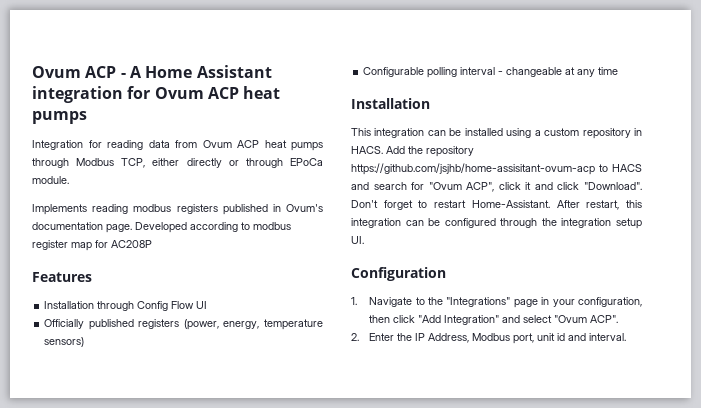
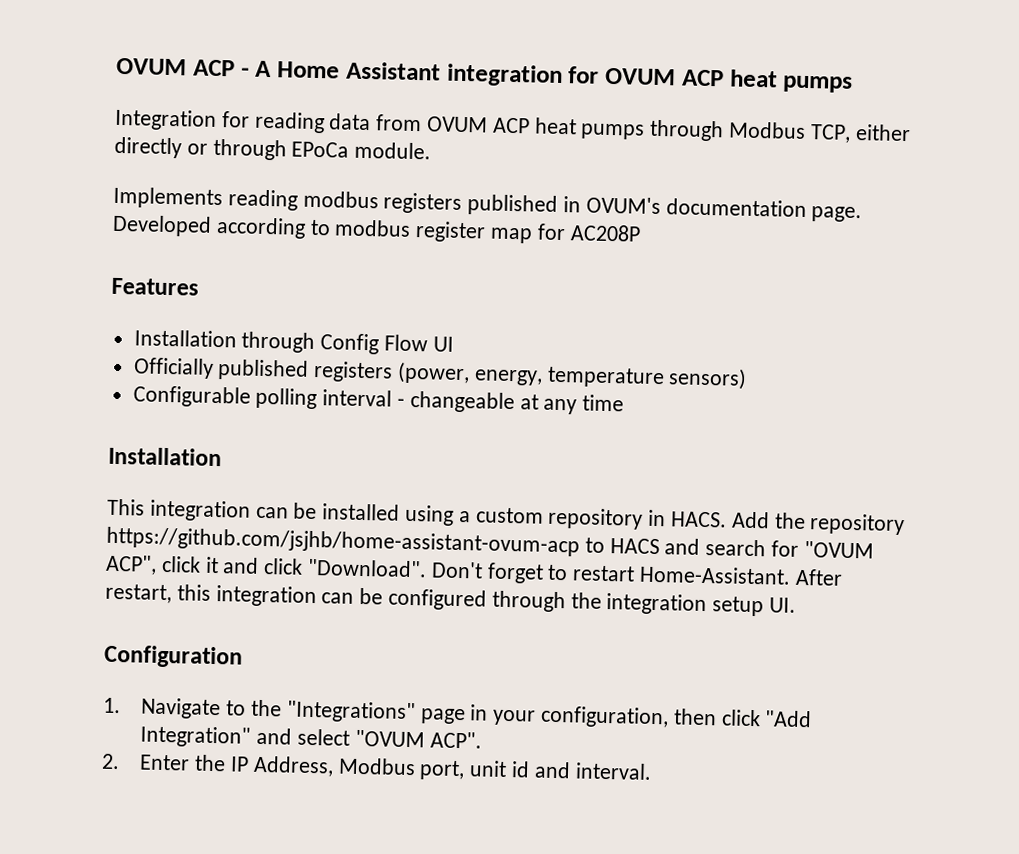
[32,66,81,78] Ovum -> [116,57,187,76] OVUM
[154,87,204,99] Ovum -> [605,67,676,86] OVUM
[202,140,232,148] Ovum -> [427,116,489,133] OVUM
[285,204,323,212] Ovum's -> [585,196,661,215] OVUM's
[351,163,595,175] https://github.com/jsjhb/home-assisitant-ovum-acp -> [106,526,580,557] https://github.com/jsjhb/home-assistant-ovum-acp
[428,182,462,190] "Ovum -> [803,541,874,559] "OVUM
[554,315,588,323] "Ovum -> [354,729,425,748] "OVUM

